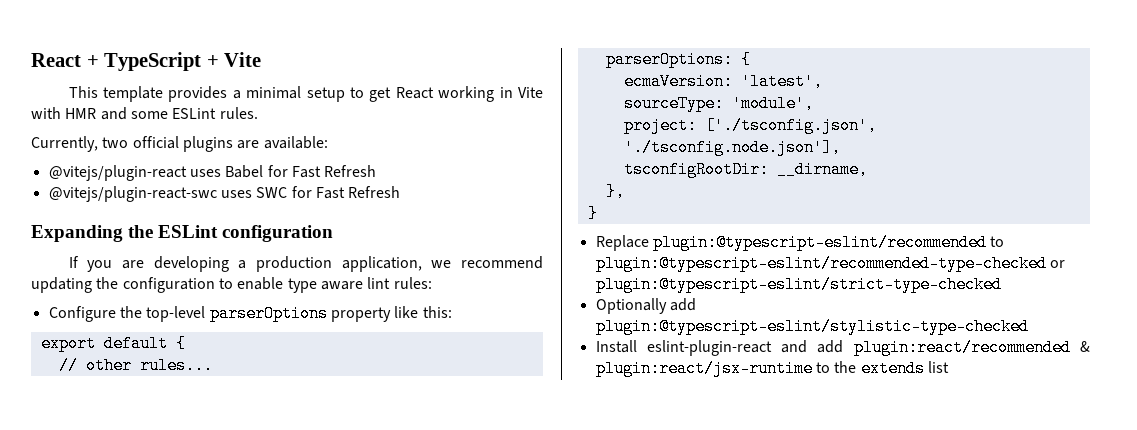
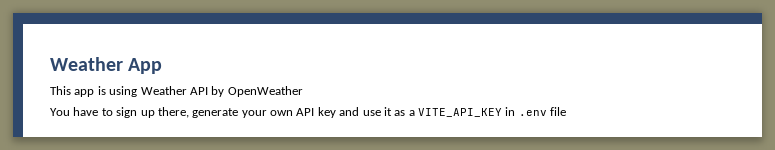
[31,52,262,71] [68,86,544,102] [31,107,258,120] [31,136,328,152] [48,165,377,181] [48,186,401,202] [31,225,334,242] [68,256,543,272] [31,277,432,293] [48,305,452,322] [40,335,186,352] [58,357,213,374] [605,51,751,68] [623,73,823,90] [623,95,814,112] [623,117,877,134] [623,139,841,156] [623,161,868,178] [605,183,625,200] [587,205,598,222] [595,234,1005,251] [595,255,1065,272] [595,276,1002,293] [595,298,696,314] [595,318,1029,335] [595,339,1090,356] [595,360,949,377] React + TypeScript + Vite // This template provides a minimal setup to get React working in Vite with HMR and some ESLint rules. // Currently, two official plugins are available: // @vitejs/plugin-react uses Babel for Fast Refresh // @vitejs/plugin-react-swc uses SWC for Fast Refresh // Expanding the ESLint configuration // If you are developing a production application, we recommend updating the configuration to enable type aware lint rules: // Configure the top-level parserOptions property like this: // export default { // // other rules... // parserOptions: { // ecmaVersion: 'latest', // sourceType: 'module', // project: ['./tsconfig.json', './tsconfig.node.json'], // tsconfigRootDir: __dirname, // }, // } // Replace plugin:@typescript-eslint/recommended to plugin:@typescript-eslint/recommended-type-checked or plugin:@typescript-eslint/strict-type-checked // Optionally add plugin:@typescript-eslint/stylistic-type-checked // Install eslint-plugin-react and add plugin:react/recommended & plugin:react/jsx-runtime to the extends list -> [50,57,163,74] [50,86,303,97] [50,107,567,118] Weather App // This app is using Weather API by OpenWeather // You have to sign up there, generate your own API key and use it as a VITE_API_KEY in .env file

